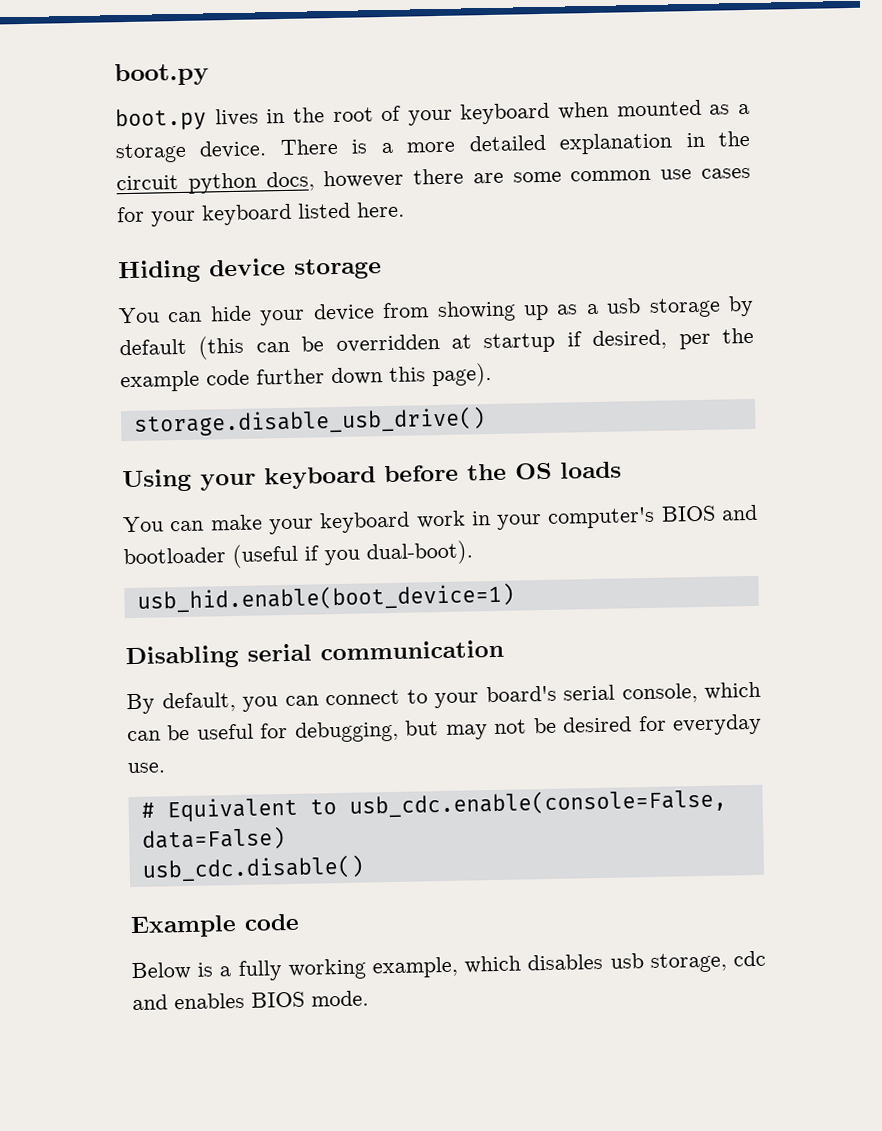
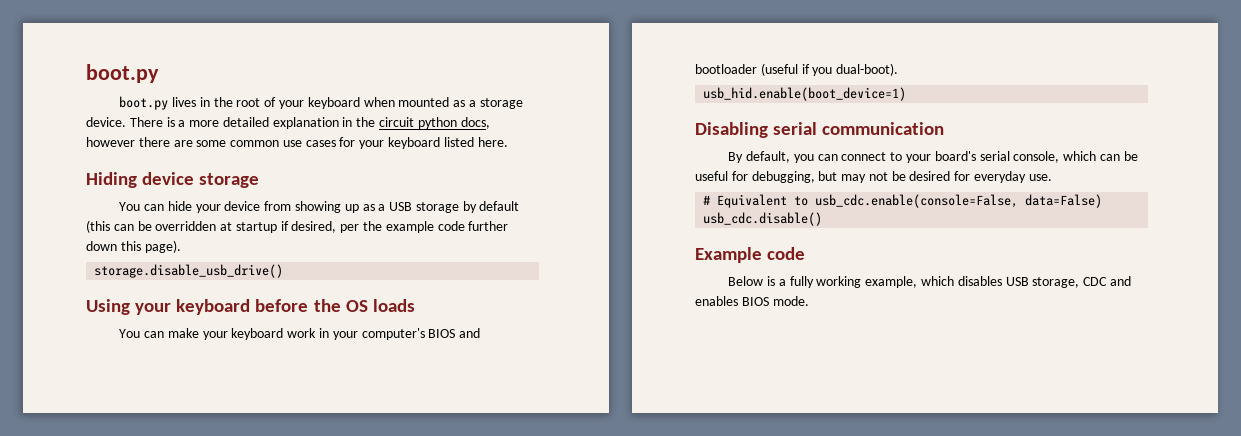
[606,298,642,314] usb -> [389,202,413,211] USB
[609,950,766,974] usb storage, cdc -> [1005,277,1108,288] USB storage, CDC

